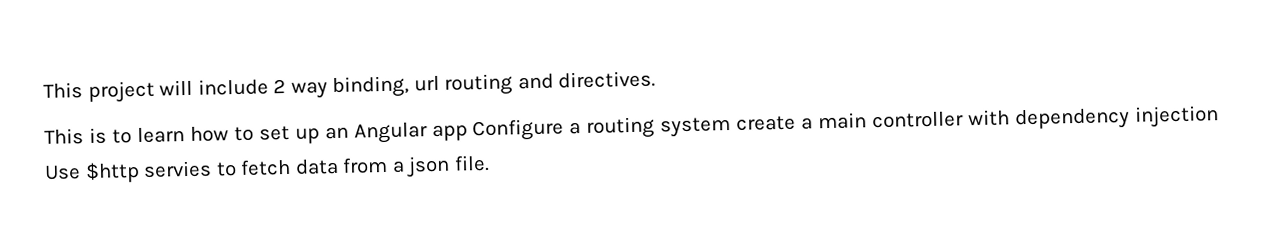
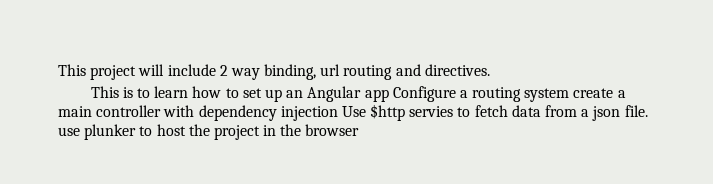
(490, 163) none -> [58,124,360,140] use plunker to host the project in the browser

